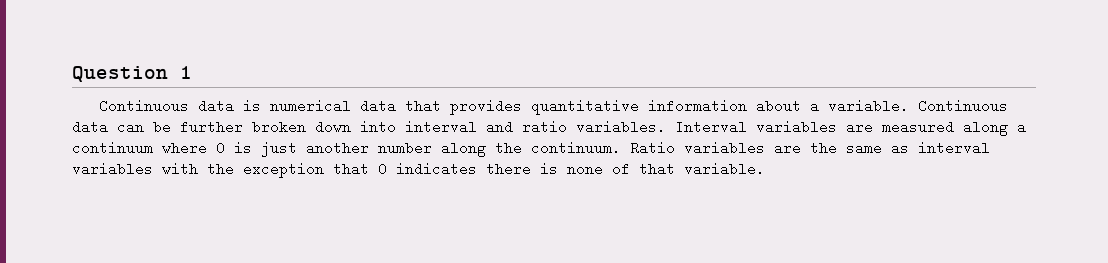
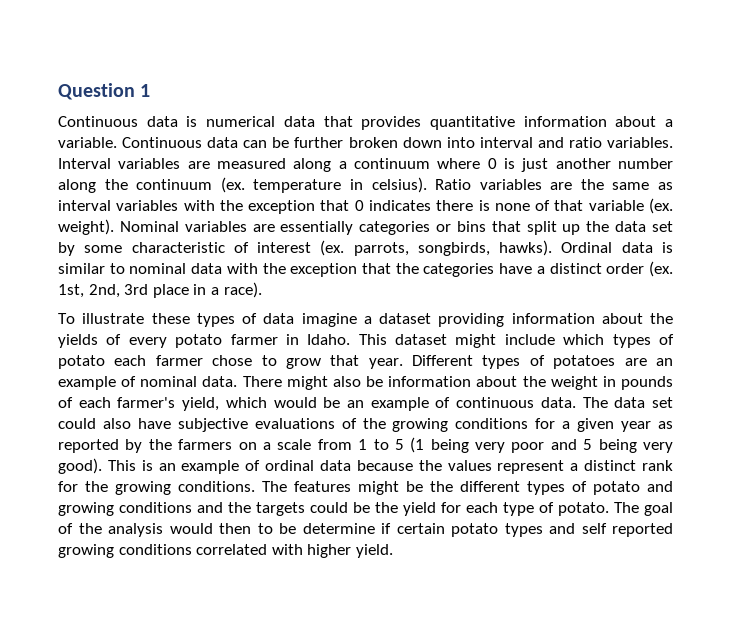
[531,141,621,155] continuum. -> [136,177,427,193] continuum (ex. temperature in celsius).
[684,162,765,176] variable. -> [588,198,673,214] [58,219,673,235] [58,240,673,256] [58,261,673,277] [58,282,262,298] [58,313,673,327] [58,334,674,348] [58,355,673,369] [58,376,673,390] [58,397,673,411] [58,418,673,432] [58,437,674,453] [58,458,673,474] [58,481,673,495] [58,502,673,516] [58,523,673,537] [58,544,393,558] variable (ex. weight). Nominal variables are essentially categories or bins that split up the data set by some characteristic of interest (ex. parrots, songbirds, hawks). Ordinal data is similar to nominal data with the exception that the categories have a distinct order (ex. 1st, 2nd, 3rd place in a race). // To illustrate these types of data imagine a dataset providing information about the yields of every potato farmer in Idaho. This dataset might include which types of potato each farmer chose to grow that year. Different types of potatoes are an example of nominal data. There might also be information about the weight in pounds of each farmer's yield, which would be an example of continuous data. The data set could also have subjective evaluations of the growing conditions for a given year as reported by the farmers on a scale from 1 to 5 (1 being very poor and 5 being very good). This is an example of ordinal data because the values represent a distinct rank for the growing conditions. The features might be the different types of potato and growing conditions and the targets could be the yield for each type of potato. The goal of the analysis would then to be determine if certain potato types and self reported growing conditions correlated with higher yield.

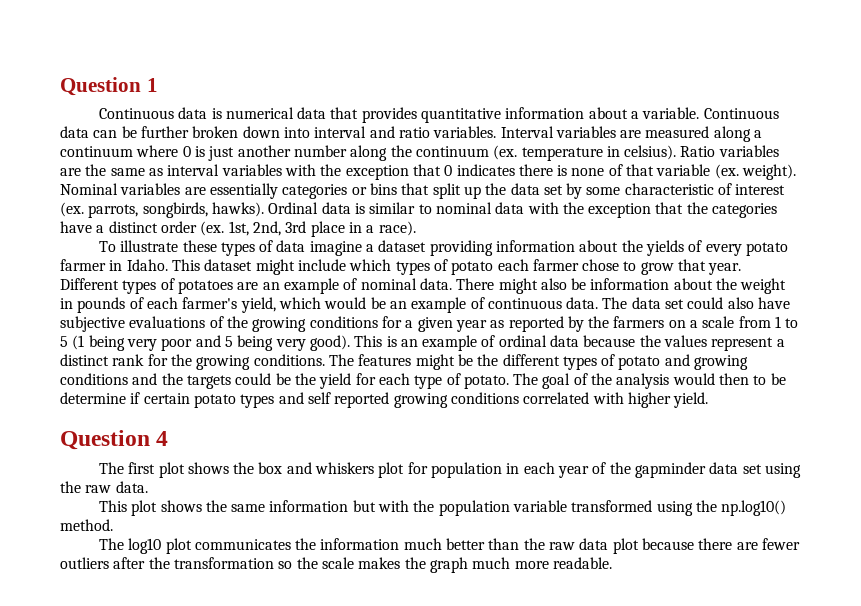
(393, 551) none -> [60,430,169,450] [98,462,801,478] [60,481,148,493] [98,500,787,516] [60,519,113,531] [98,538,800,554] [60,557,612,573] // Question 4 // The first plot shows the box and whiskers plot for population in each year of the gapminder data set using the raw data. // This plot shows the same information but with the population variable transformed using the np.log10() method. // The log10 plot communicates the information much better than the raw data plot because there are fewer outliers after the transformation so the scale makes the graph much more readable.

